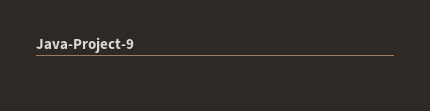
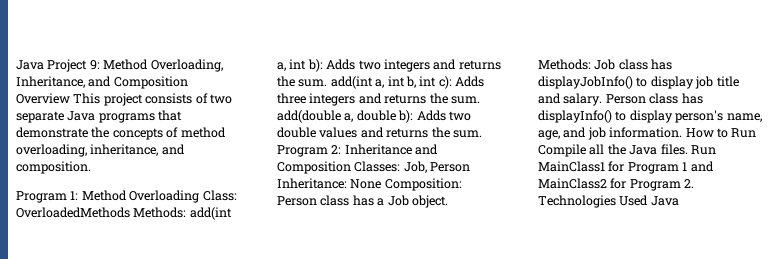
[36,37,134,53] Java-Project-9 -> [16,59,223,72] [16,76,188,89] [16,93,232,106] [16,110,183,123] [16,127,226,140] [16,144,185,157] [16,161,91,174] [16,190,237,203] [16,207,232,220] [277,59,501,72] [277,76,484,89] [277,93,480,106] [277,110,471,123] [277,127,482,138] [277,144,439,157] [277,161,471,174] [277,178,462,191] [277,195,448,208] [538,59,673,70] [538,76,739,89] [538,93,703,106] [538,110,762,123] [538,127,757,140] [538,144,716,157] [538,161,714,174] [538,178,695,191] [538,195,679,208] Java Project 9: Method Overloading, Inheritance, and Composition Overview This project consists of two separate Java programs that demonstrate the concepts of method overloading, inheritance, and composition. // Program 1: Method Overloading Class: OverloadedMethods Methods: add(int a, int b): Adds two integers and returns the sum. add(int a, int b, int c): Adds three integers and returns the sum. add(double a, double b): Adds two double values and returns the sum. Program 2: Inheritance and Composition Classes: Job, Person Inheritance: None Composition: Person class has a Job object. Methods: Job class has displayJobInfo() to display job title and salary. Person class has displayInfo() to display person's name, age, and job information. How to Run Compile all the Java files. Run MainClass1 for Program 1 and MainClass2 for Program 2. Technologies Used Java

